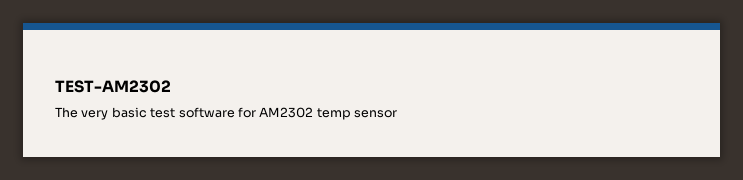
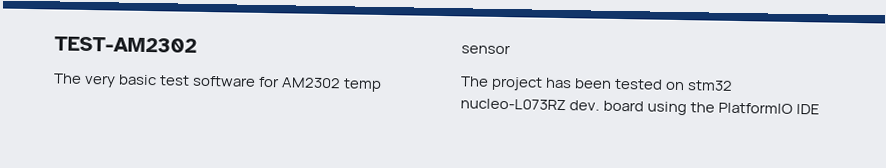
(397, 114) none -> [460,76,734,91] [460,98,821,116] // The project has been tested on stm32 nucleo-L073RZ dev. board using the PlatformIO IDE

